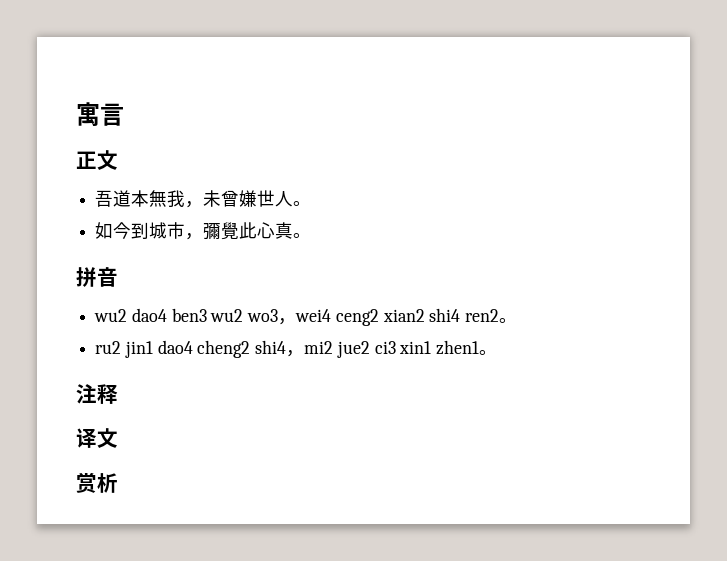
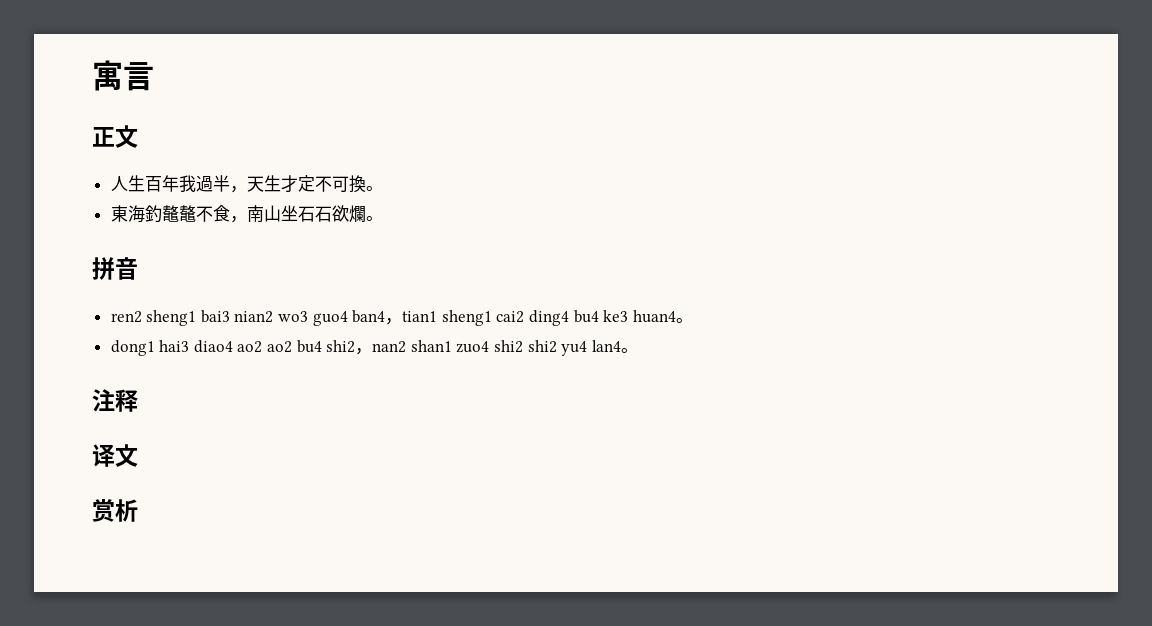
[95,190,312,208] [95,222,312,240] [76,267,118,287] [94,308,518,326] [95,340,480,358] 吾道本無我，未曾嫌世人。 // 如今到城市，彌覺此心真。 // 拼音 // wu2 dao4 ben3 wu2 wo3，wei4 ceng2 xian2 shi4 ren2。 // ru2 jin1 dao4 cheng2 shi4，mi2 jue2 ci3 xin1 zhen1 -> [110,175,383,193] [110,205,383,223] [92,257,138,280] [110,310,693,326] [110,340,621,356] 人生百年我過半，天生才定不可換。 // 東海釣鼇鼇不食，南山坐石石欲爛。 // 拼音 // ren2 sheng1 bai3 nian2 wo3 guo4 ban4，tian1 sheng1 cai2 ding4 bu4 ke3 huan4。 // dong1 hai3 diao4 ao2 ao2 bu4 shi2，nan2 shan1 zuo4 shi2 shi2 yu4 lan4

